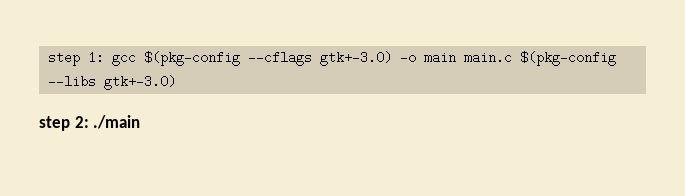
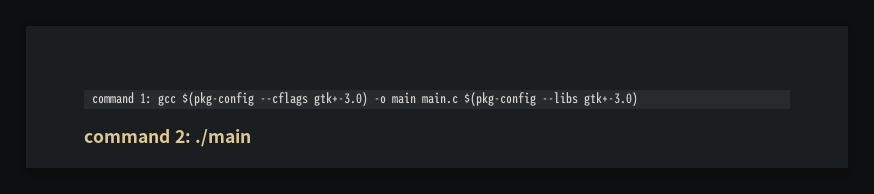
[47,51,80,66] step -> [91,92,134,104] command
[39,116,70,131] step -> [84,129,170,143] command

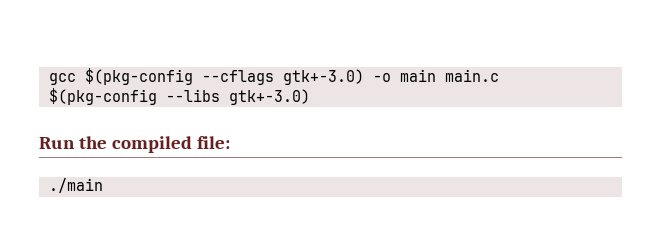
[91,92,152,104] command 1: -> (48, 79) none
[84,129,191,143] command 2: -> [39,136,230,153] Run the compiled file: //

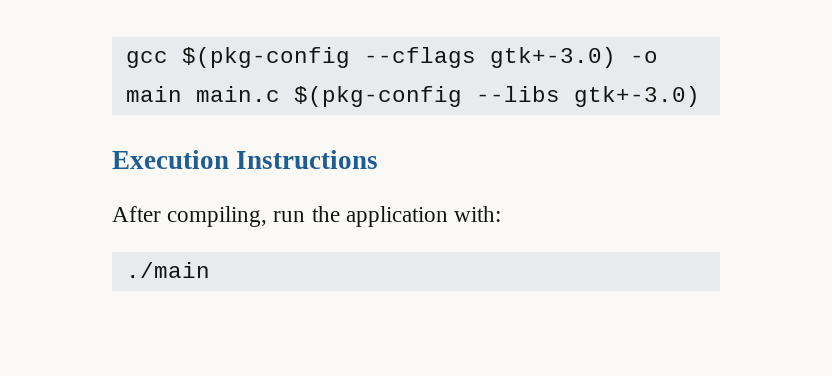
[39,136,230,153] Run the compiled file: -> [112,150,379,169] [112,206,502,227] Execution Instructions // After compiling, run the application with:

